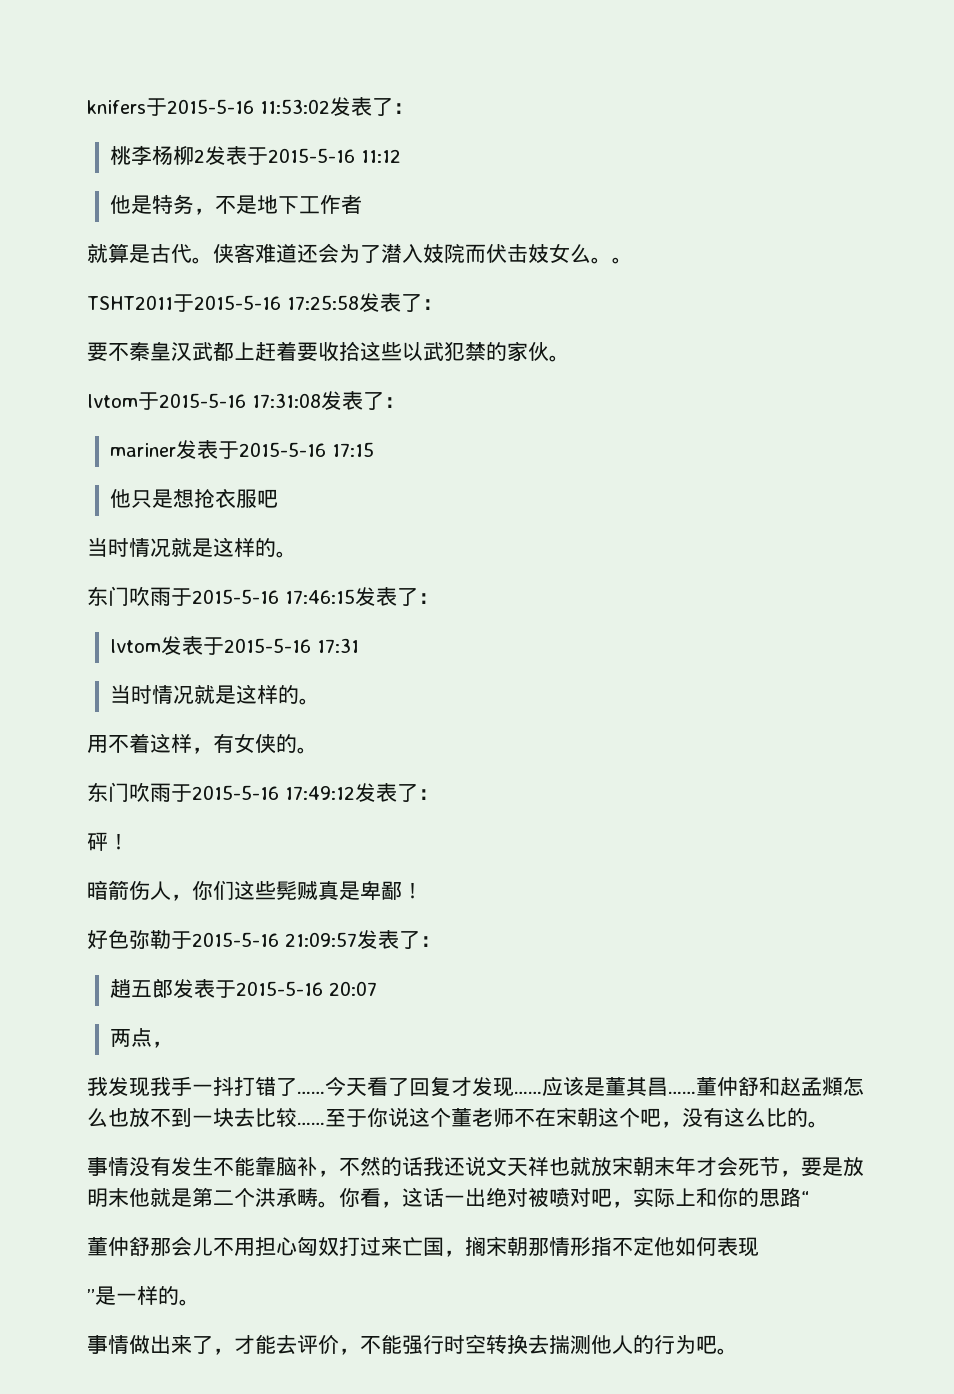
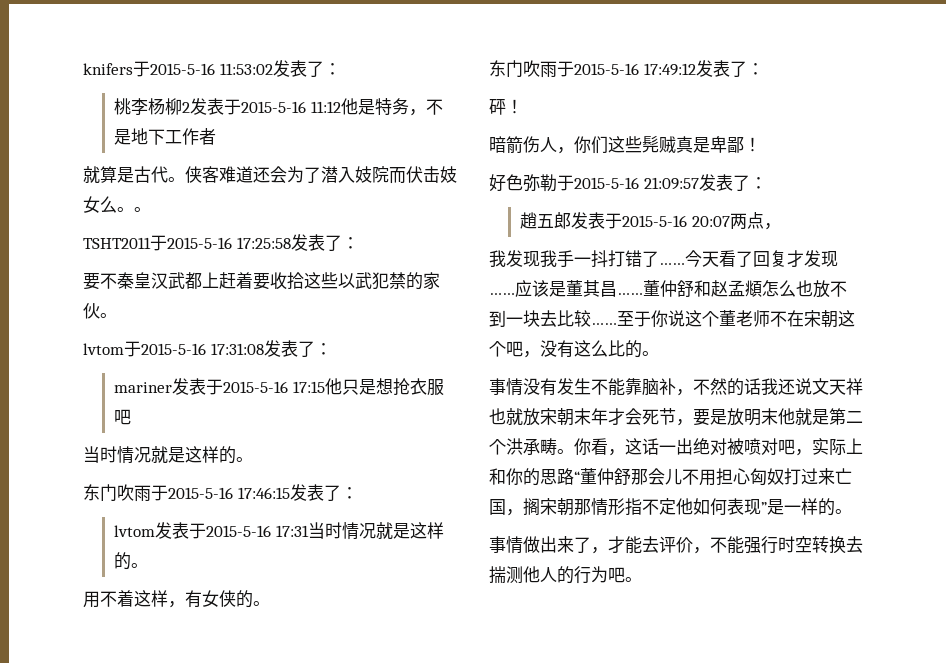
(401, 156) // -> (341, 107) none
(374, 449) // -> (325, 387) none
(359, 645) // -> (309, 531) none
(377, 988) // -> (730, 221) none
(809, 1198) // -> (580, 477) none
(759, 1247) // -> (761, 507) none

